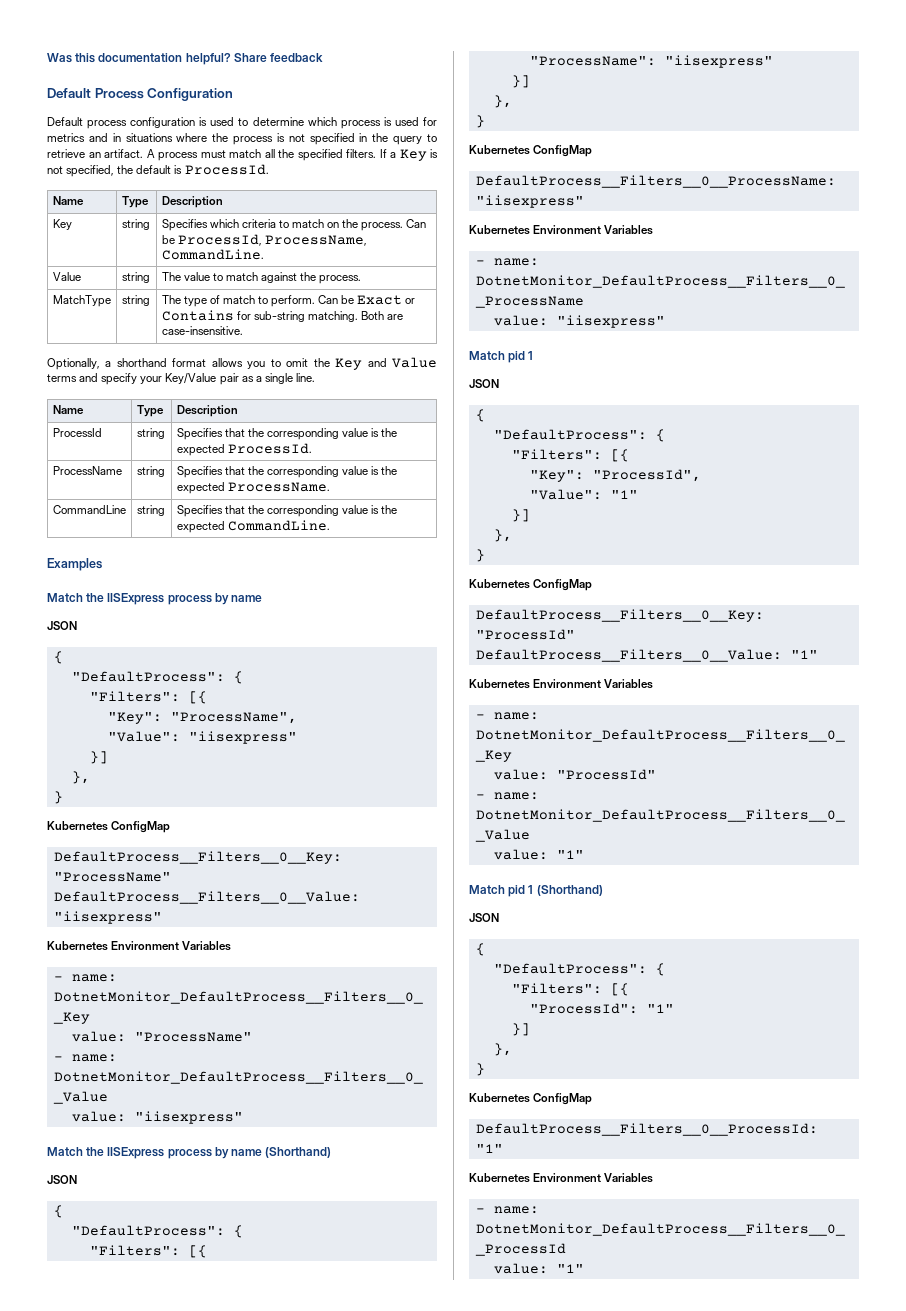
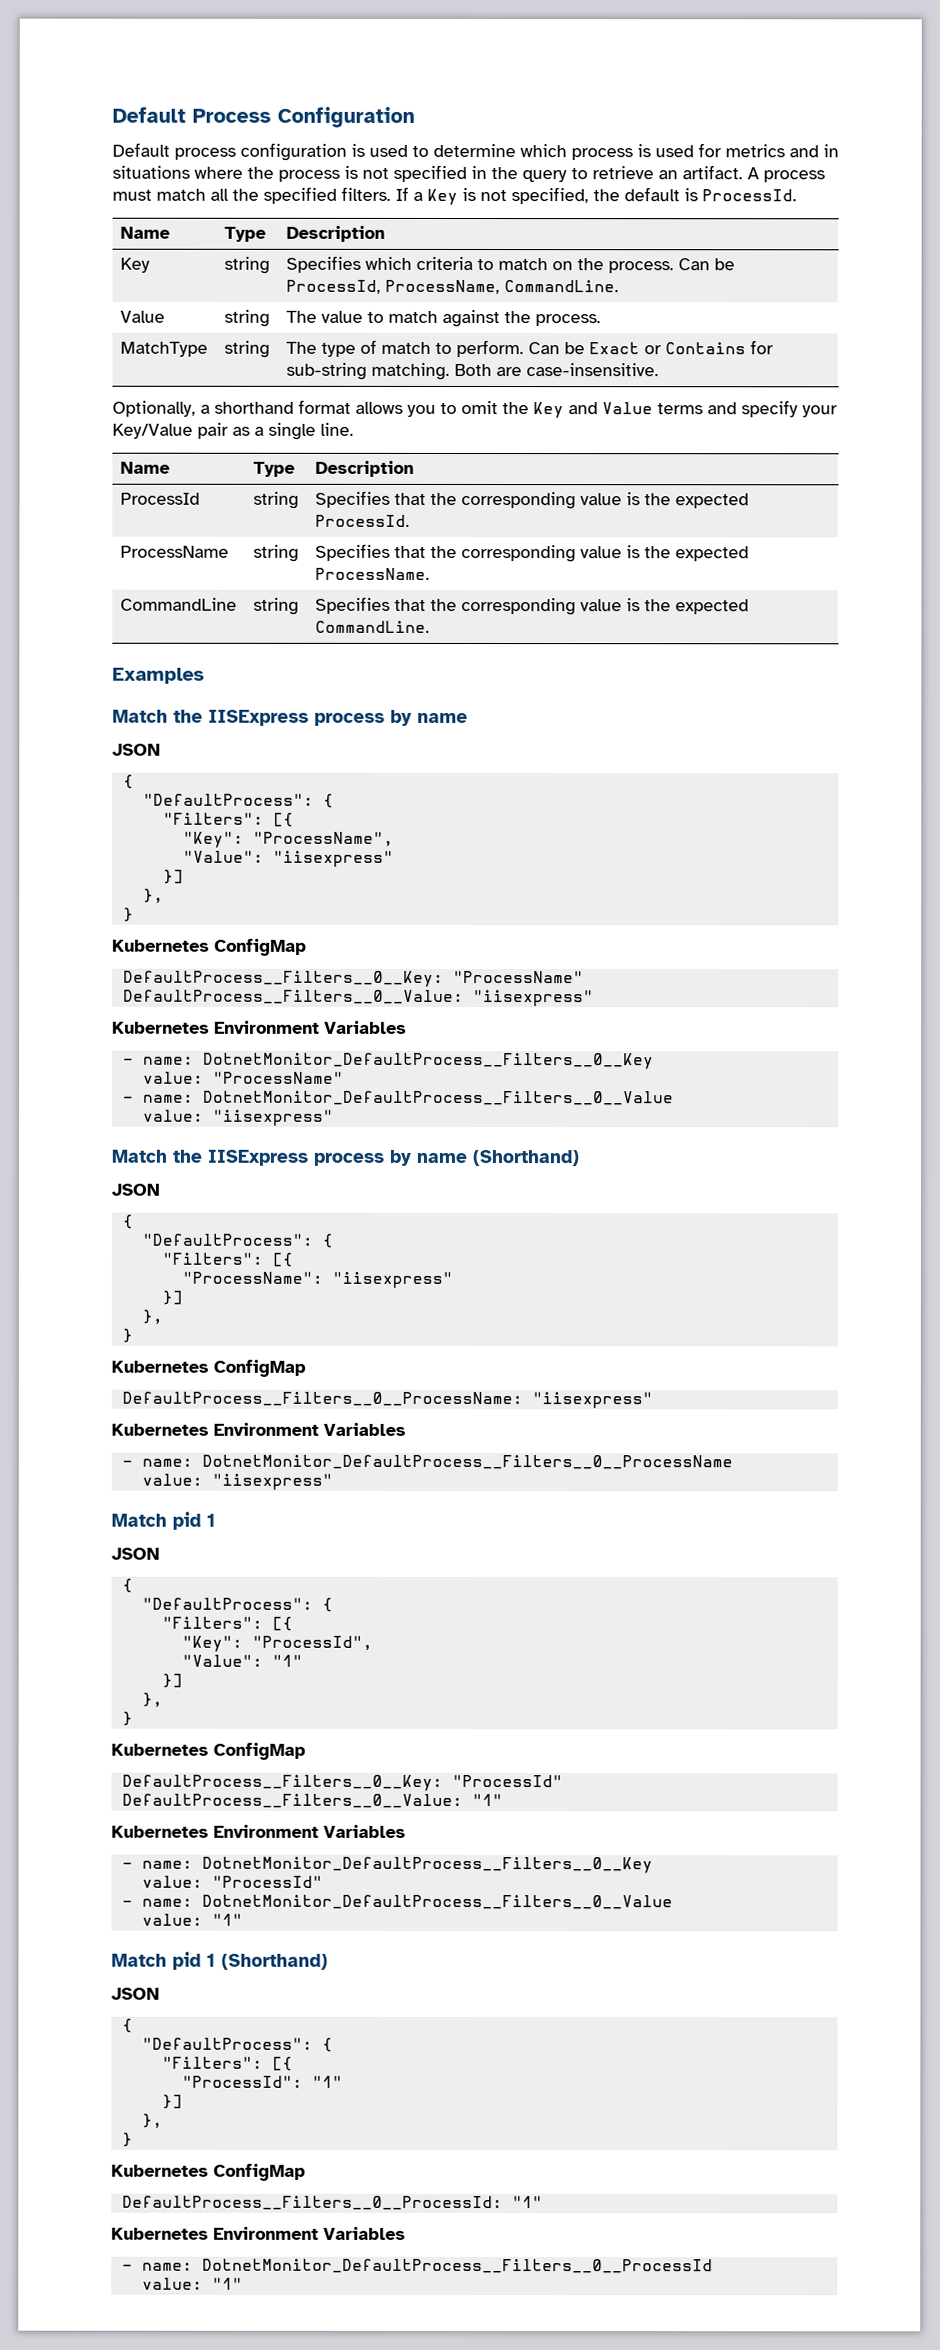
[47,53,324,65] Was this documentation helpful? Share feedback // -> (112, 114) none

